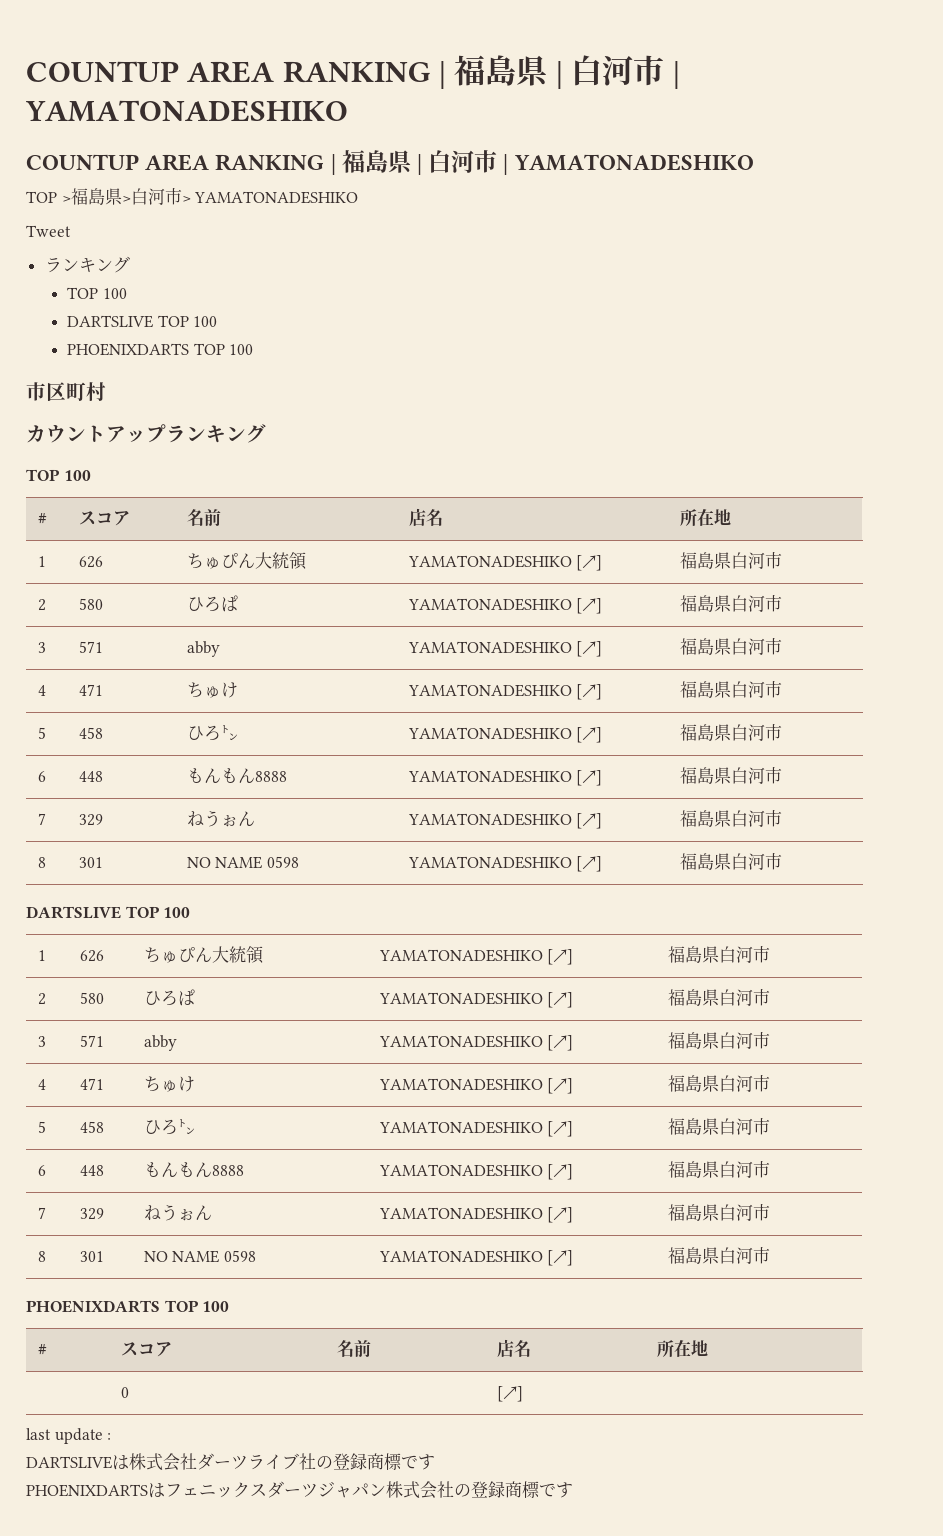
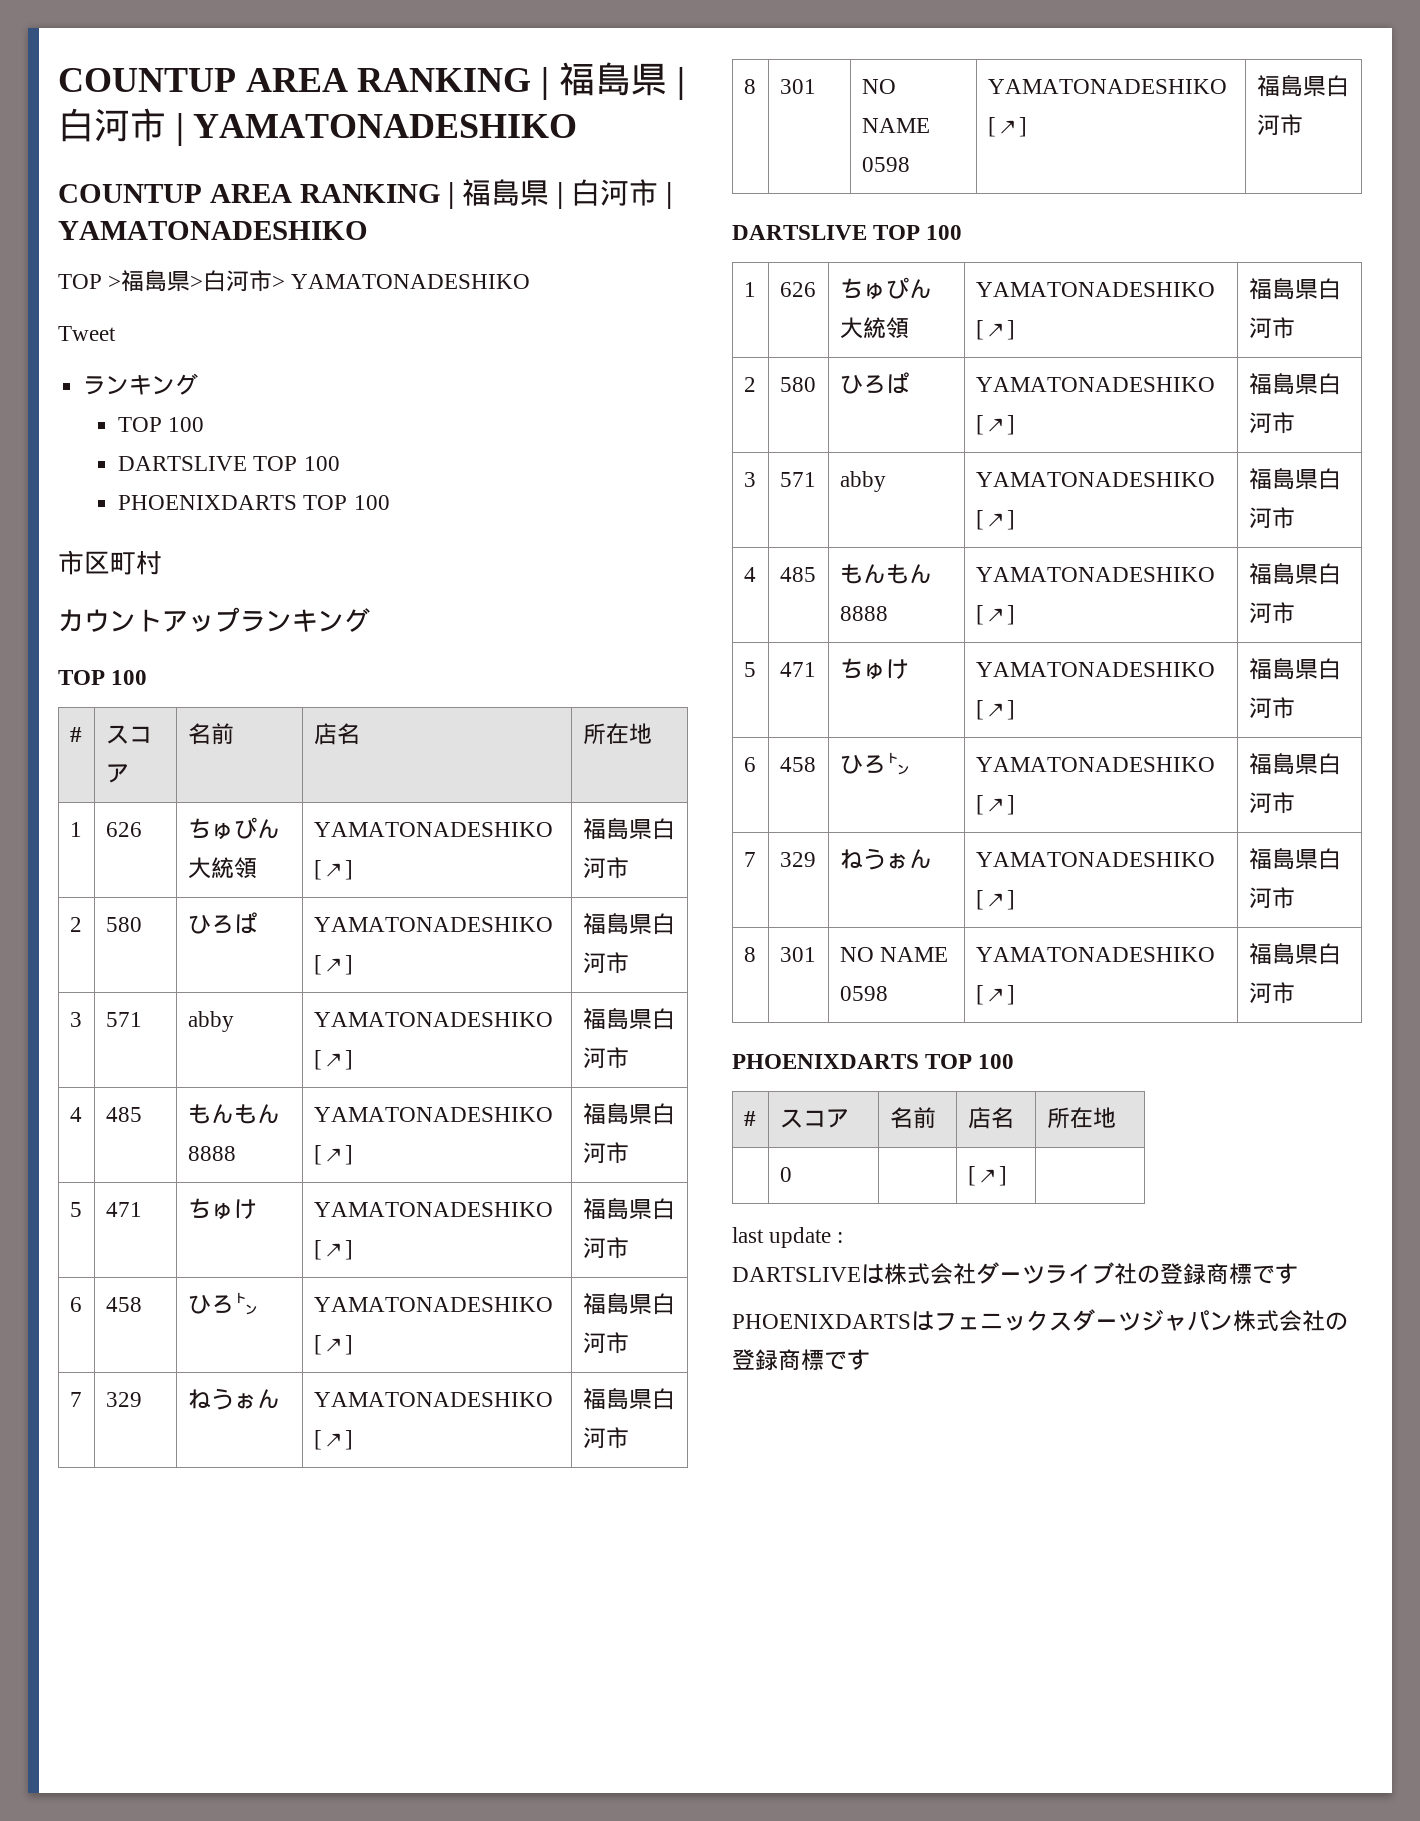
[78,684,103,696] [186,682,238,698] [407,684,603,700] [679,681,782,698] [37,727,46,739] [78,727,103,739] [186,725,238,741] [407,727,603,743] [679,724,782,741] [37,771,46,782] [78,771,103,782] [186,768,287,783] [407,770,603,786] [679,767,782,784] | 471 | ちゅけ | YAMATONADESHIKO [↗] | 福島県白河市 // 5 | 458 | ひろ㌧ | YAMATONADESHIKO [↗] | 福島県白河市 // 6 | 448 | もんもん8888 | YAMATONADESHIKO [↗] | 福島県白河市 -> [105,1107,142,1122] [187,1104,280,1124] [187,1146,236,1161] [313,1107,553,1122] [313,1145,353,1165] [582,1103,675,1125] [582,1142,629,1164] [69,1202,82,1217] [105,1202,142,1217] [187,1198,257,1220] [313,1202,553,1217] [313,1240,353,1260] [582,1198,675,1220] [582,1237,629,1259] [69,1297,82,1312] [105,1297,142,1312] [187,1292,257,1315] [313,1297,553,1312] [313,1335,353,1355] [582,1293,675,1315] [582,1332,629,1354] | 485 | もんもん8888 | YAMATONADESHIKO [↗] | 福島県白河市 // 5 | 471 | ちゅけ | YAMATONADESHIKO [↗] | 福島県白河市 // 6 | 458 | ひろ㌧ | YAMATONADESHIKO [↗] | 福島県白河市
[79,1078,104,1090] [143,1076,195,1092] [378,1078,574,1094] [667,1075,770,1092] [37,1121,46,1133] [79,1121,104,1133] [143,1119,195,1135] [378,1121,574,1137] [667,1118,770,1135] [37,1165,46,1176] [79,1165,104,1176] [143,1162,244,1177] [378,1164,574,1180] [667,1161,770,1178] | 471 | ちゅけ | YAMATONADESHIKO [↗] | 福島県白河市 // 5 | 458 | ひろ㌧ | YAMATONADESHIKO [↗] | 福島県白河市 // 6 | 448 | もんもん8888 | YAMATONADESHIKO [↗] | 福島県白河市 -> [779,567,816,582] [839,564,932,584] [839,606,888,621] [975,567,1215,582] [975,605,1015,625] [1248,563,1341,585] [1248,602,1295,624] [743,662,756,677] [779,662,816,677] [839,658,909,680] [975,662,1215,677] [975,700,1015,720] [1248,658,1341,680] [1248,697,1295,719] [743,757,756,772] [779,757,816,772] [839,752,909,775] [975,757,1215,772] [975,795,1015,815] [1248,753,1341,775] [1248,792,1295,814] | 485 | もんもん8888 | YAMATONADESHIKO [↗] | 福島県白河市 // 5 | 471 | ちゅけ | YAMATONADESHIKO [↗] | 福島県白河市 // 6 | 458 | ひろ㌧ | YAMATONADESHIKO [↗] | 福島県白河市

